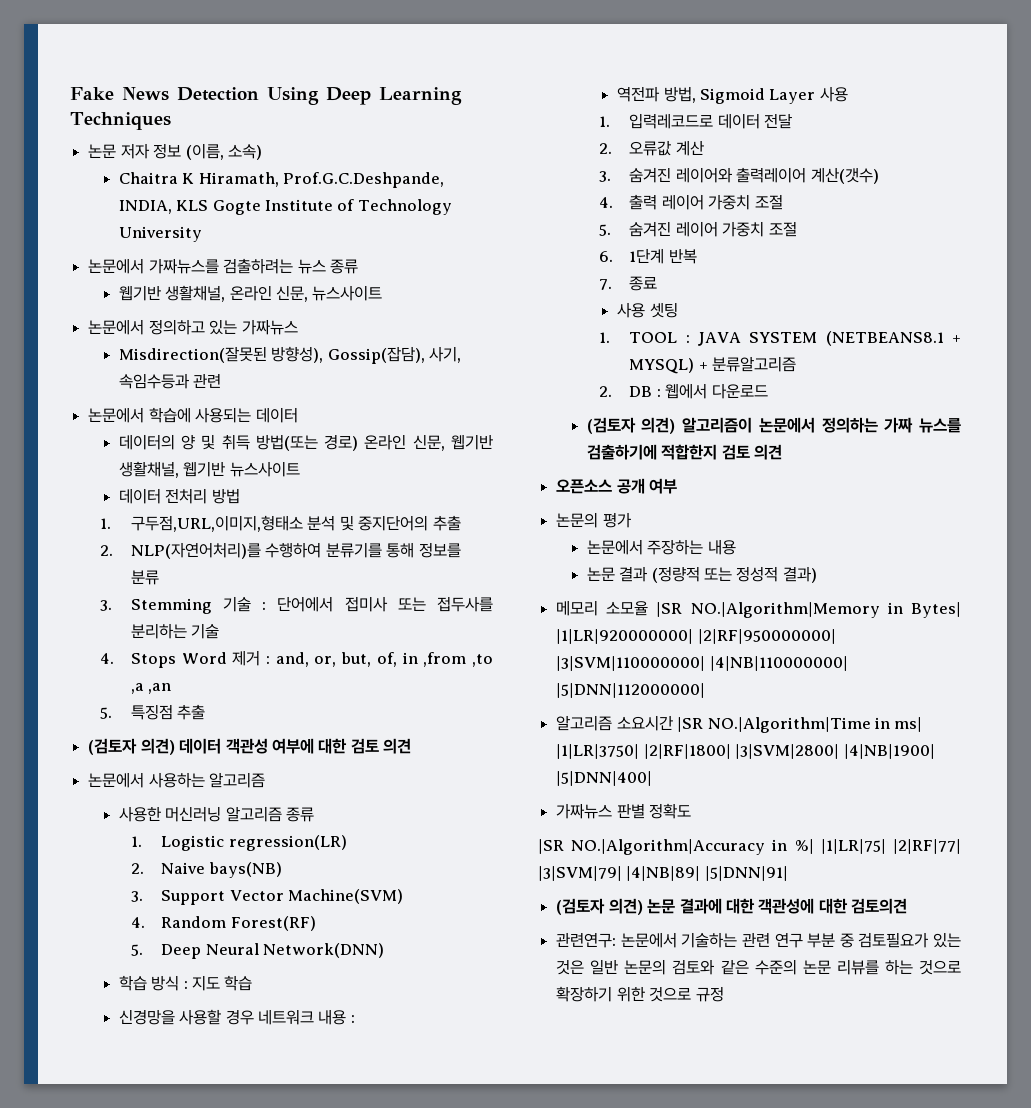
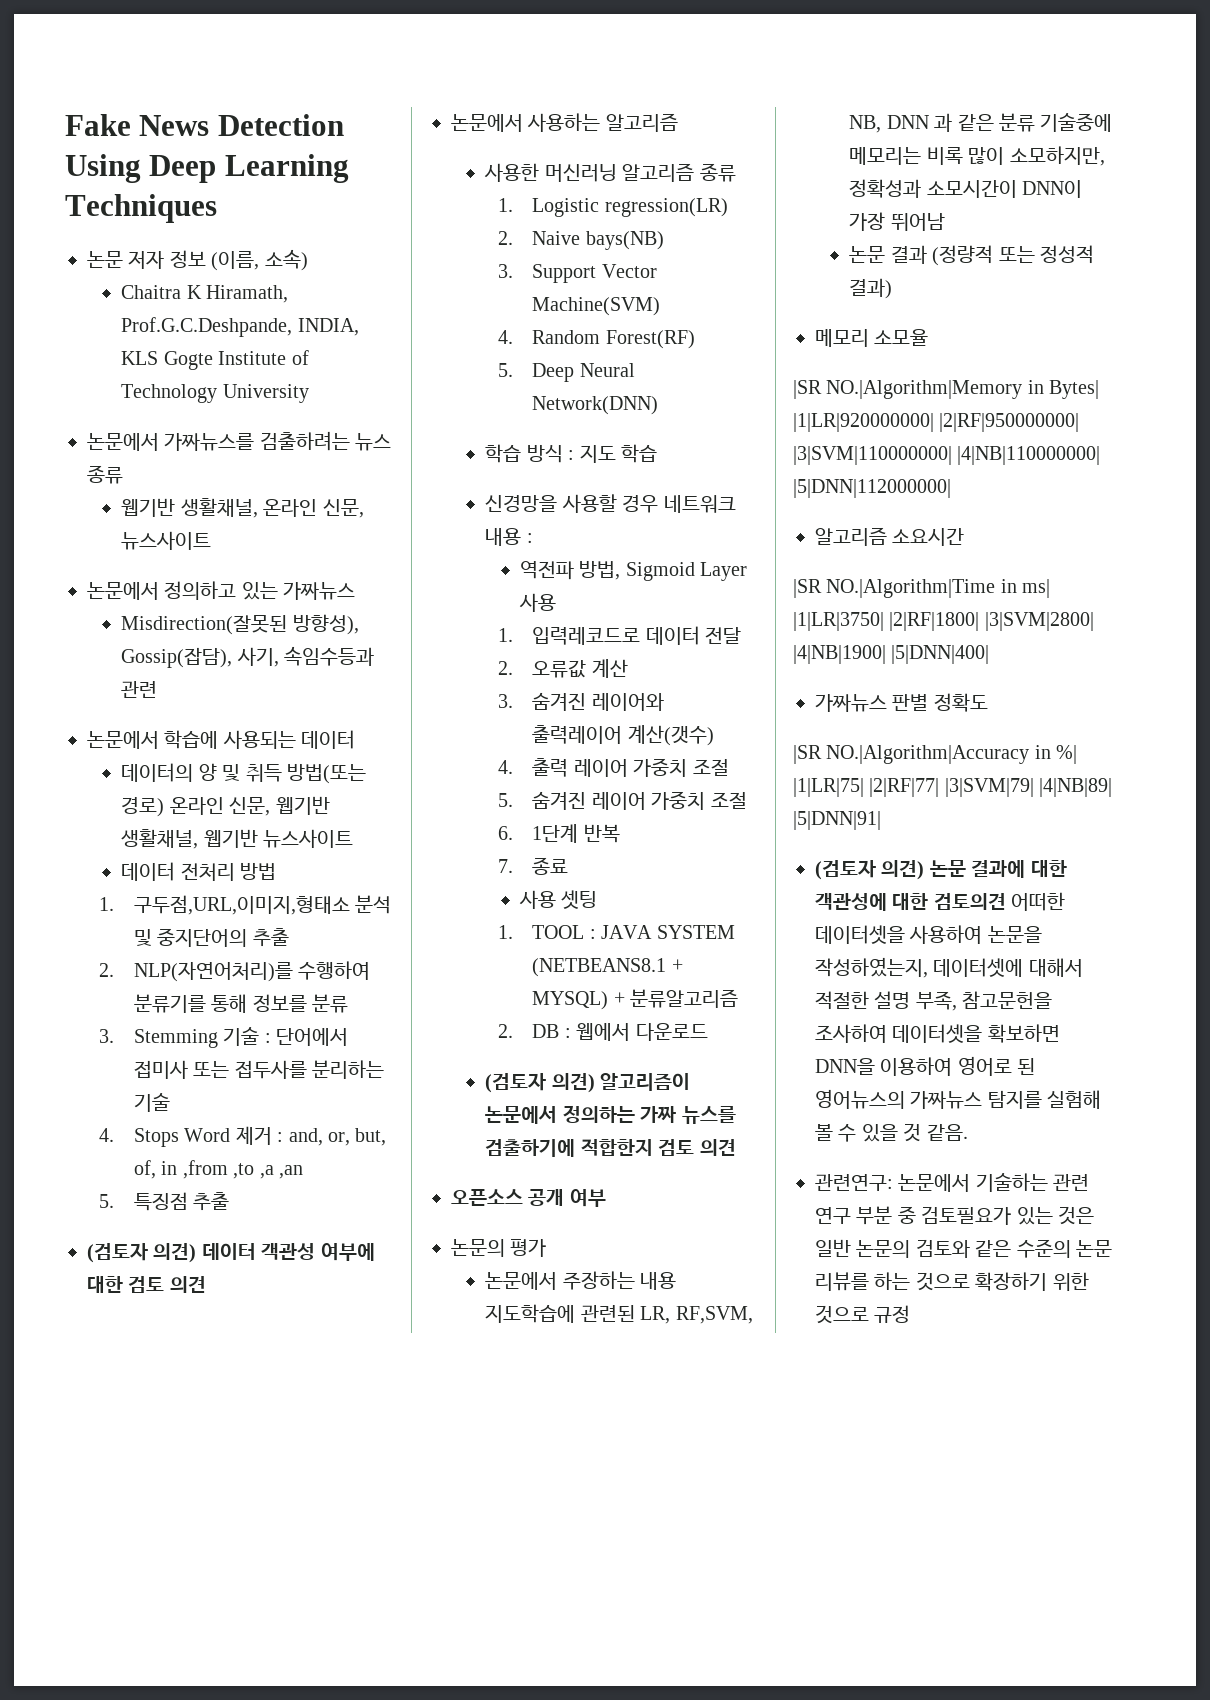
(736, 547) none -> [485,1304,753,1324] [849,113,1113,133] [849,146,1105,166] [849,179,1083,198] [849,212,945,231] 지도학습에 관련된 LR, RF,SVM, NB, DNN 과 같은 분류 기술중에 메모리는 비록 많이 소모하지만, 정확성과 소모시간이 DNN이 가장 뛰어남
(649, 608) none -> (929, 337) //
(673, 723) none -> (965, 537) //
(908, 906) none -> [1011,892,1066,911] [815,925,1042,944] [815,957,1083,978] [815,991,1053,1011] [815,1024,1060,1043] [815,1056,1036,1076] [815,1089,1102,1109] [815,1123,968,1142] 어떠한 데이터셋을 사용하여 논문을 작성하였는지, 데이터셋에 대해서 적절한 설명 부족, 참고문헌을 조사하여 데이터셋을 확보하면 DNN을 이용하여 영어로 된 영어뉴스의 가짜뉴스 탐지를 실험해 볼 수 있을 것 같음.

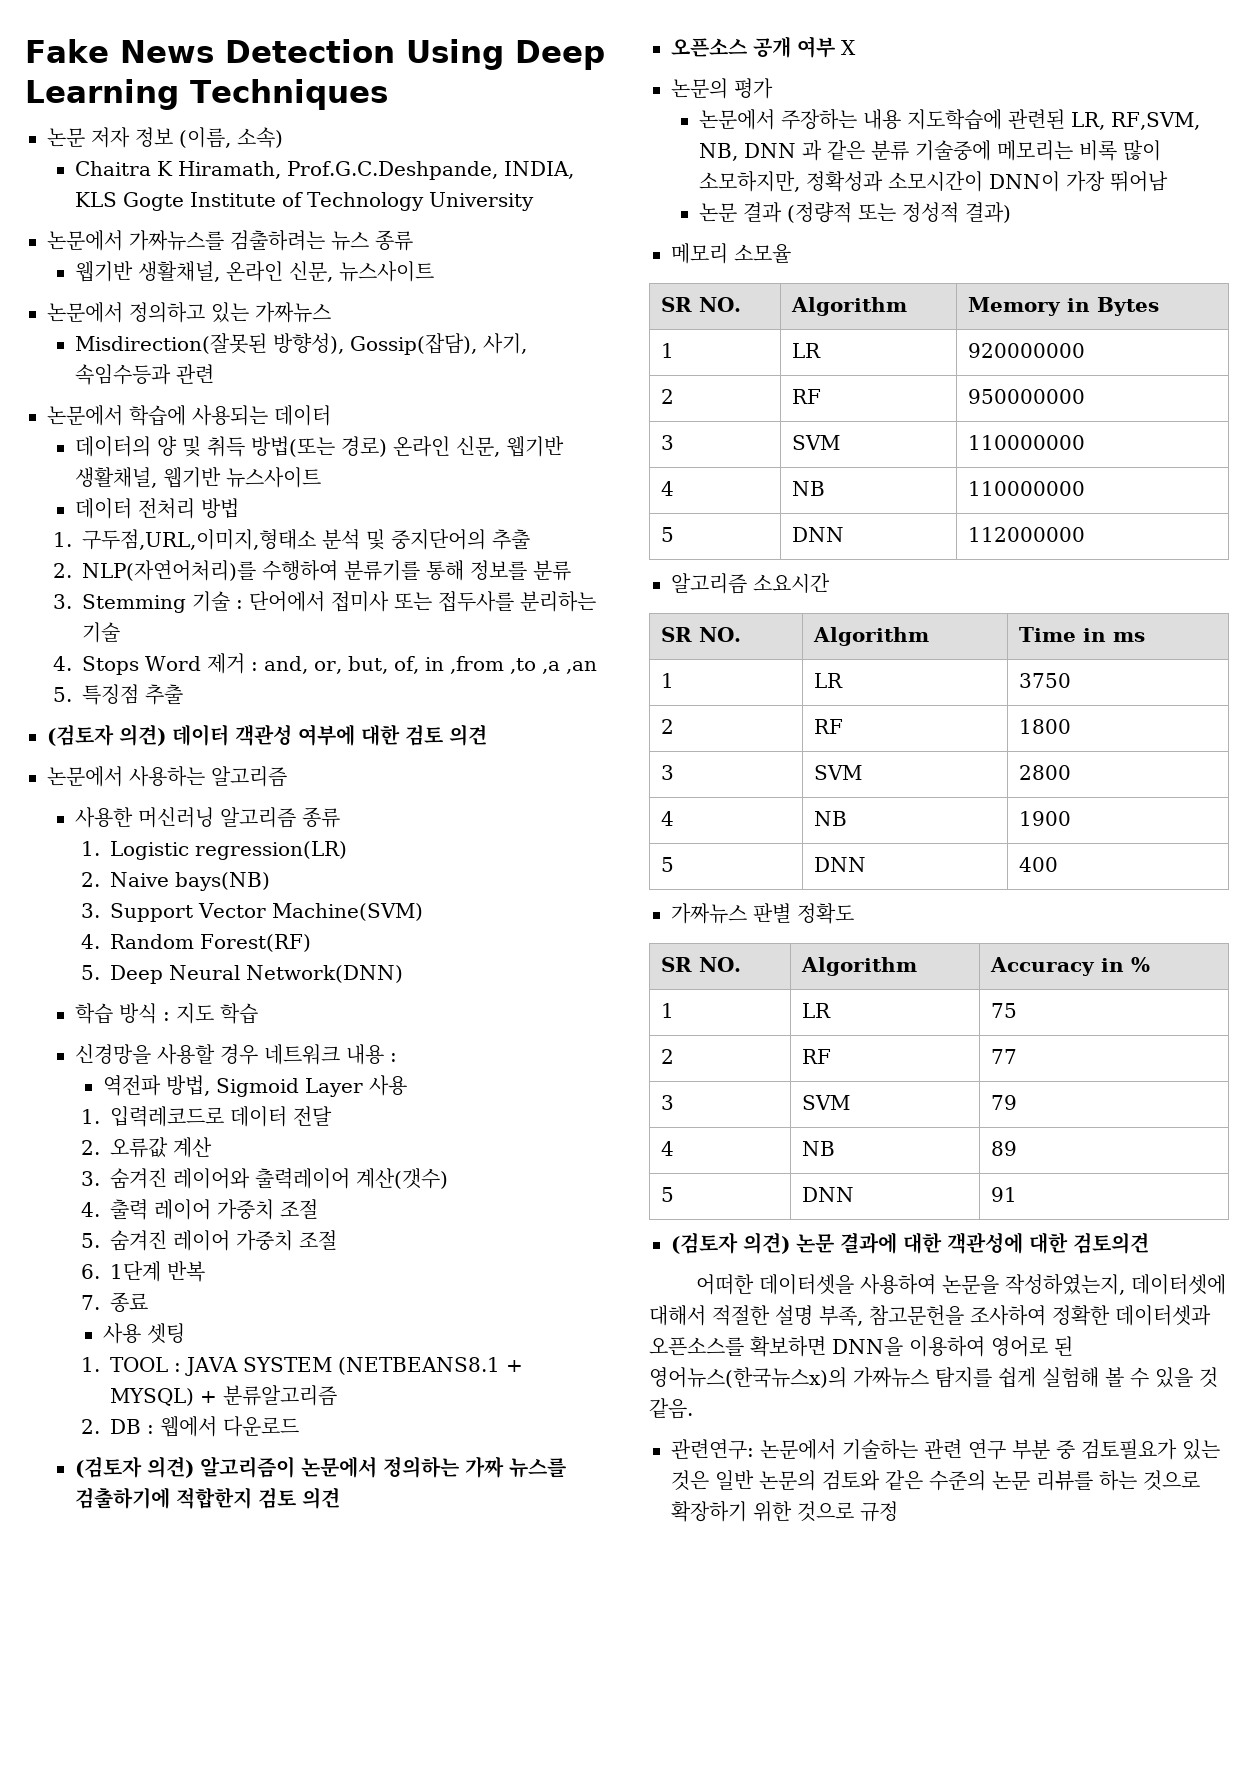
(606, 1198) none -> [841,40,856,55] X
[793,380,1100,399] [793,413,1080,432] [793,446,1101,465] [793,479,951,498] [815,527,965,546] [793,579,1051,598] [793,612,1094,631] [793,645,990,664] [815,693,988,712] [793,745,1078,764] [793,778,1113,797] [793,811,881,830] // |SR NO.|Algorithm|Memory in Bytes| |1|LR|920000000| |2|RF|950000000| |3|SVM|110000000| |4|NB|110000000| |5|DNN|112000000| // 알고리즘 소요시간 // |SR NO.|Algorithm|Time in ms| |1|LR|3750| |2|RF|1800| |3|SVM|2800| |4|NB|1900| |5|DNN|400| // 가짜뉴스 판별 정확도 // |SR NO.|Algorithm|Accuracy in %| |1|LR|75| |2|RF|77| |3|SVM|79| |4|NB|89| |5|DNN|91| -> [660,297,741,312] [790,297,907,316] [967,297,1159,316] [660,343,674,358] [791,343,821,358] [967,343,1085,358] [660,389,674,404] [791,389,821,404] [967,389,1085,404] [660,435,674,450] [791,435,840,450] [967,435,1085,450] [660,481,674,496] [791,481,825,496] [967,481,1085,496] [660,527,674,542] [791,527,844,542] [967,527,1085,542] [671,573,830,594] [660,627,741,642] [812,627,929,646] [1018,627,1145,642] [660,673,674,688] [813,673,843,688] [1018,673,1071,688] [660,719,674,734] [813,719,843,734] [1018,719,1071,734] [660,765,674,780] [813,765,862,780] [1018,765,1071,780] [660,811,674,826] [813,811,847,826] [1018,811,1071,826] [660,857,674,872] [813,857,866,872] [1018,857,1058,872] [671,903,854,924] [660,957,741,972] [800,957,917,976] [989,957,1150,976] [660,1003,674,1018] [801,1003,831,1018] [990,1003,1017,1018] [660,1049,674,1064] [801,1049,831,1064] [990,1049,1017,1064] [660,1095,674,1110] [801,1095,850,1110] [990,1095,1017,1110] [660,1141,674,1156] [801,1141,835,1156] [990,1141,1017,1156] [660,1187,674,1202] [801,1187,854,1202] [990,1187,1017,1202] // SR NO. | Algorithm | Memory in Bytes // 1 | LR | 920000000 // 2 | RF | 950000000 // 3 | SVM | 110000000 // 4 | NB | 110000000 // 5 | DNN | 112000000 // 알고리즘 소요시간 // SR NO. | Algorithm | Time in ms // 1 | LR | 3750 // 2 | RF | 1800 // 3 | SVM | 2800 // 4 | NB | 1900 // 5 | DNN | 400 // 가짜뉴스 판별 정확도 // SR NO. | Algorithm | Accuracy in % // 1 | LR | 75 // 2 | RF | 77 // 3 | SVM | 79 // 4 | NB | 89 // 5 | DNN | 91
(1006, 901) none -> (1149, 1243) //
[892,1024,983,1043] 데이터셋을 -> [1052,1305,1211,1326] [649,1337,744,1356] 정확한 데이터셋과 오픈소스를
[815,1089,905,1109] 영어뉴스의 -> [649,1367,847,1388] 영어뉴스(한국뉴스x)의
(1042, 1099) none -> [998,1367,1036,1388] 쉽게

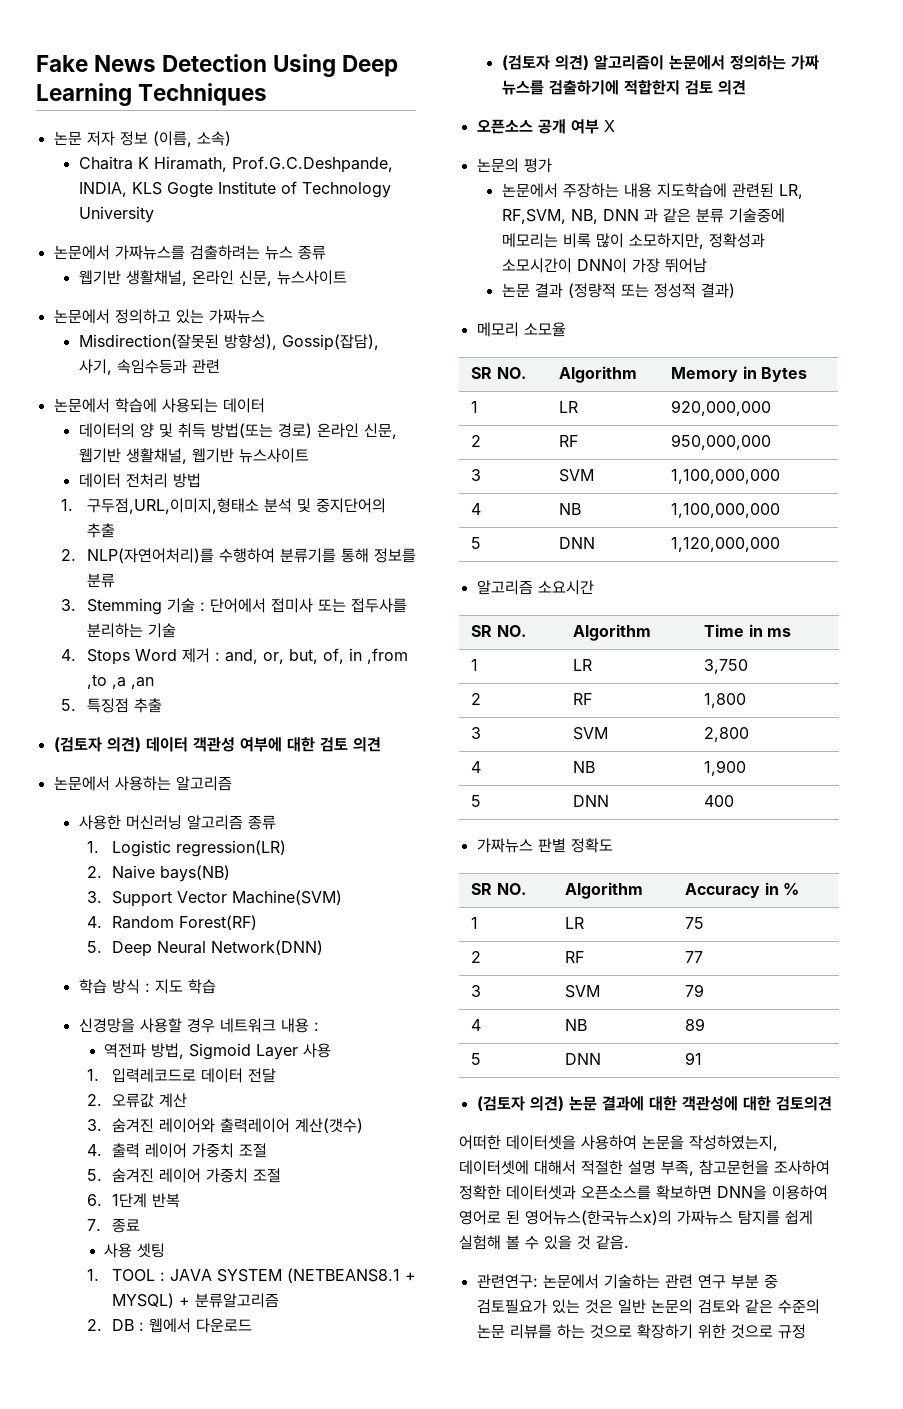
[967,343,1085,358] [660,389,674,404] [791,389,821,404] [967,389,1085,404] [660,435,674,450] [791,435,840,450] [967,435,1085,450] [660,481,674,496] [791,481,825,496] [967,481,1085,496] [660,527,674,542] [791,527,844,542] [967,527,1085,542] 920000000 // 2 | RF | 950000000 // 3 | SVM | 110000000 // 4 | NB | 110000000 // 5 | DNN | 112000000 -> [671,400,772,416] [471,435,482,447] [559,435,579,447] [671,434,772,450] [471,469,482,481] [559,469,595,482] [671,469,781,484] [471,503,482,515] [559,503,582,515] [671,503,781,518] [471,537,482,549] [559,537,596,549] [671,537,781,552] 920,000,000 // 2 | RF | 950,000,000 // 3 | SVM | 1,100,000,000 // 4 | NB | 1,100,000,000 // 5 | DNN | 1,120,000,000
[1018,673,1071,688] [660,719,674,734] [813,719,843,734] [1018,719,1071,734] [660,765,674,780] [813,765,862,780] [1018,765,1071,780] [660,811,674,826] [813,811,847,826] [1018,811,1071,826] 3750 // 2 | RF | 1800 // 3 | SVM | 2800 // 4 | NB | 1900 -> [704,659,749,674] [471,693,482,705] [573,693,593,705] [704,693,747,708] [471,727,482,739] [573,727,609,740] [704,727,750,742] [471,761,482,773] [573,761,596,773] [704,760,747,776] 3,750 // 2 | RF | 1,800 // 3 | SVM | 2,800 // 4 | NB | 1,900

